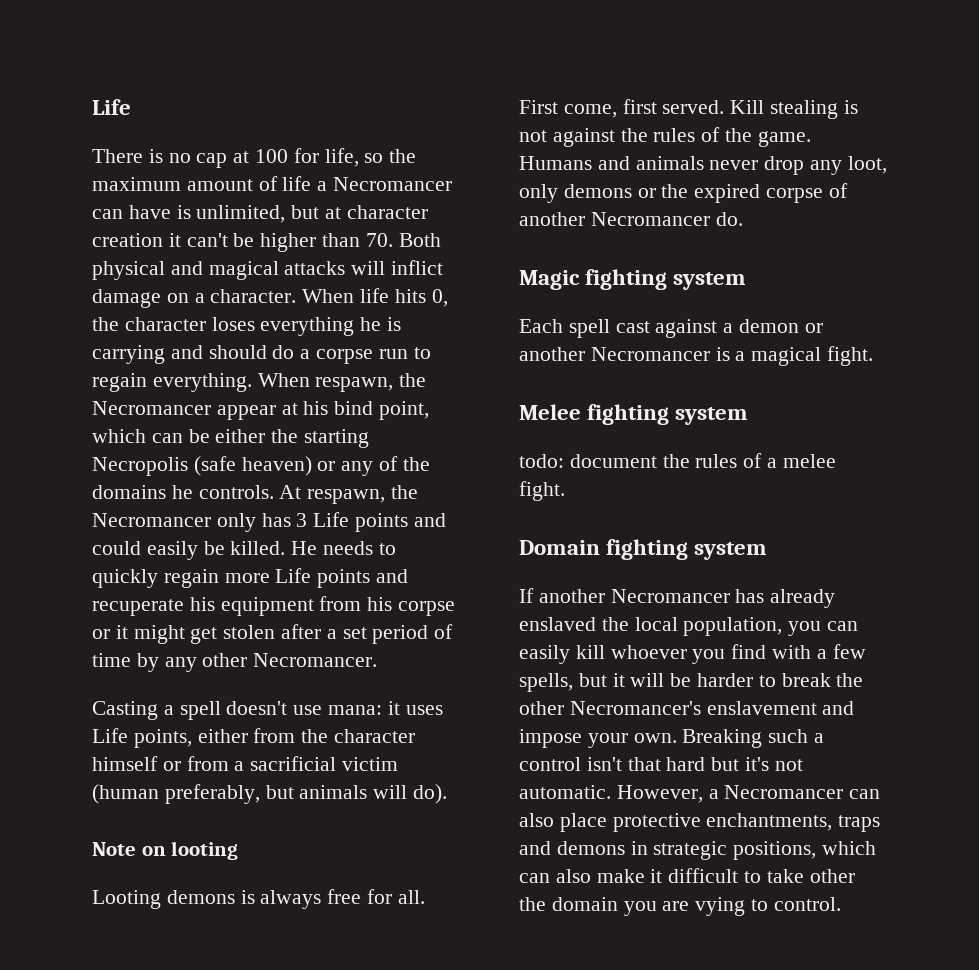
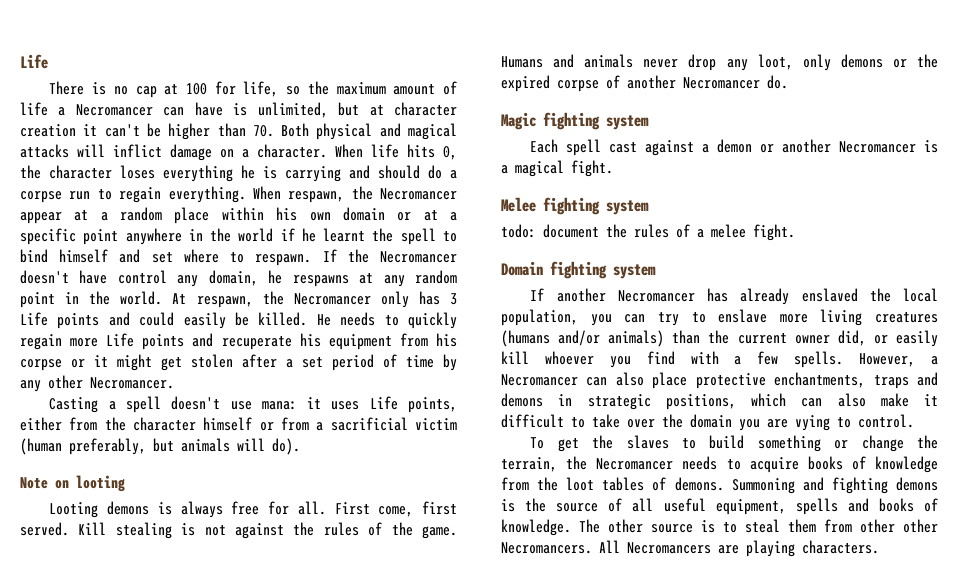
[303,401,430,420] [92,429,370,448] [92,456,430,476] [92,485,274,499] his bind point, which can be either the starting Necropolis (safe heaven) or any of the domains he controls. -> [100,207,458,224] [20,228,457,245] [20,249,458,266] [20,270,458,287] [20,291,163,308] a random place within his own domain or at a specific point anywhere in the world if he learnt the spell to bind himself and set where to respawn. If the Necromancer doesn't have control any domain, he respawns at any random point in the world.
(859, 626) none -> [657,309,938,326] [501,330,888,347] try to enslave more living creatures (humans and/or animals) than the current owner did, or
[519,673,864,692] [519,701,855,715] [519,729,825,748] [519,757,803,771] [519,785,611,799] spells, but it will be harder to break the other Necromancer's enslavement and impose your own. Breaking such a control isn't that hard but it's not automatic. -> [794,351,844,368] spells.
[809,869,855,883] other -> [627,419,655,428] over
(841, 904) none -> [530,435,938,452] [501,456,938,473] [501,477,938,494] [501,498,939,515] [501,519,938,536] [501,540,879,557] // To get the slaves to build something or change the terrain, the Necromancer needs to acquire books of knowledge from the loot tables of demons. Summoning and fighting demons is the source of all useful equipment, spells and books of knowledge. The other source is to steal them from other other Necromancers. All Necromancers are playing characters.

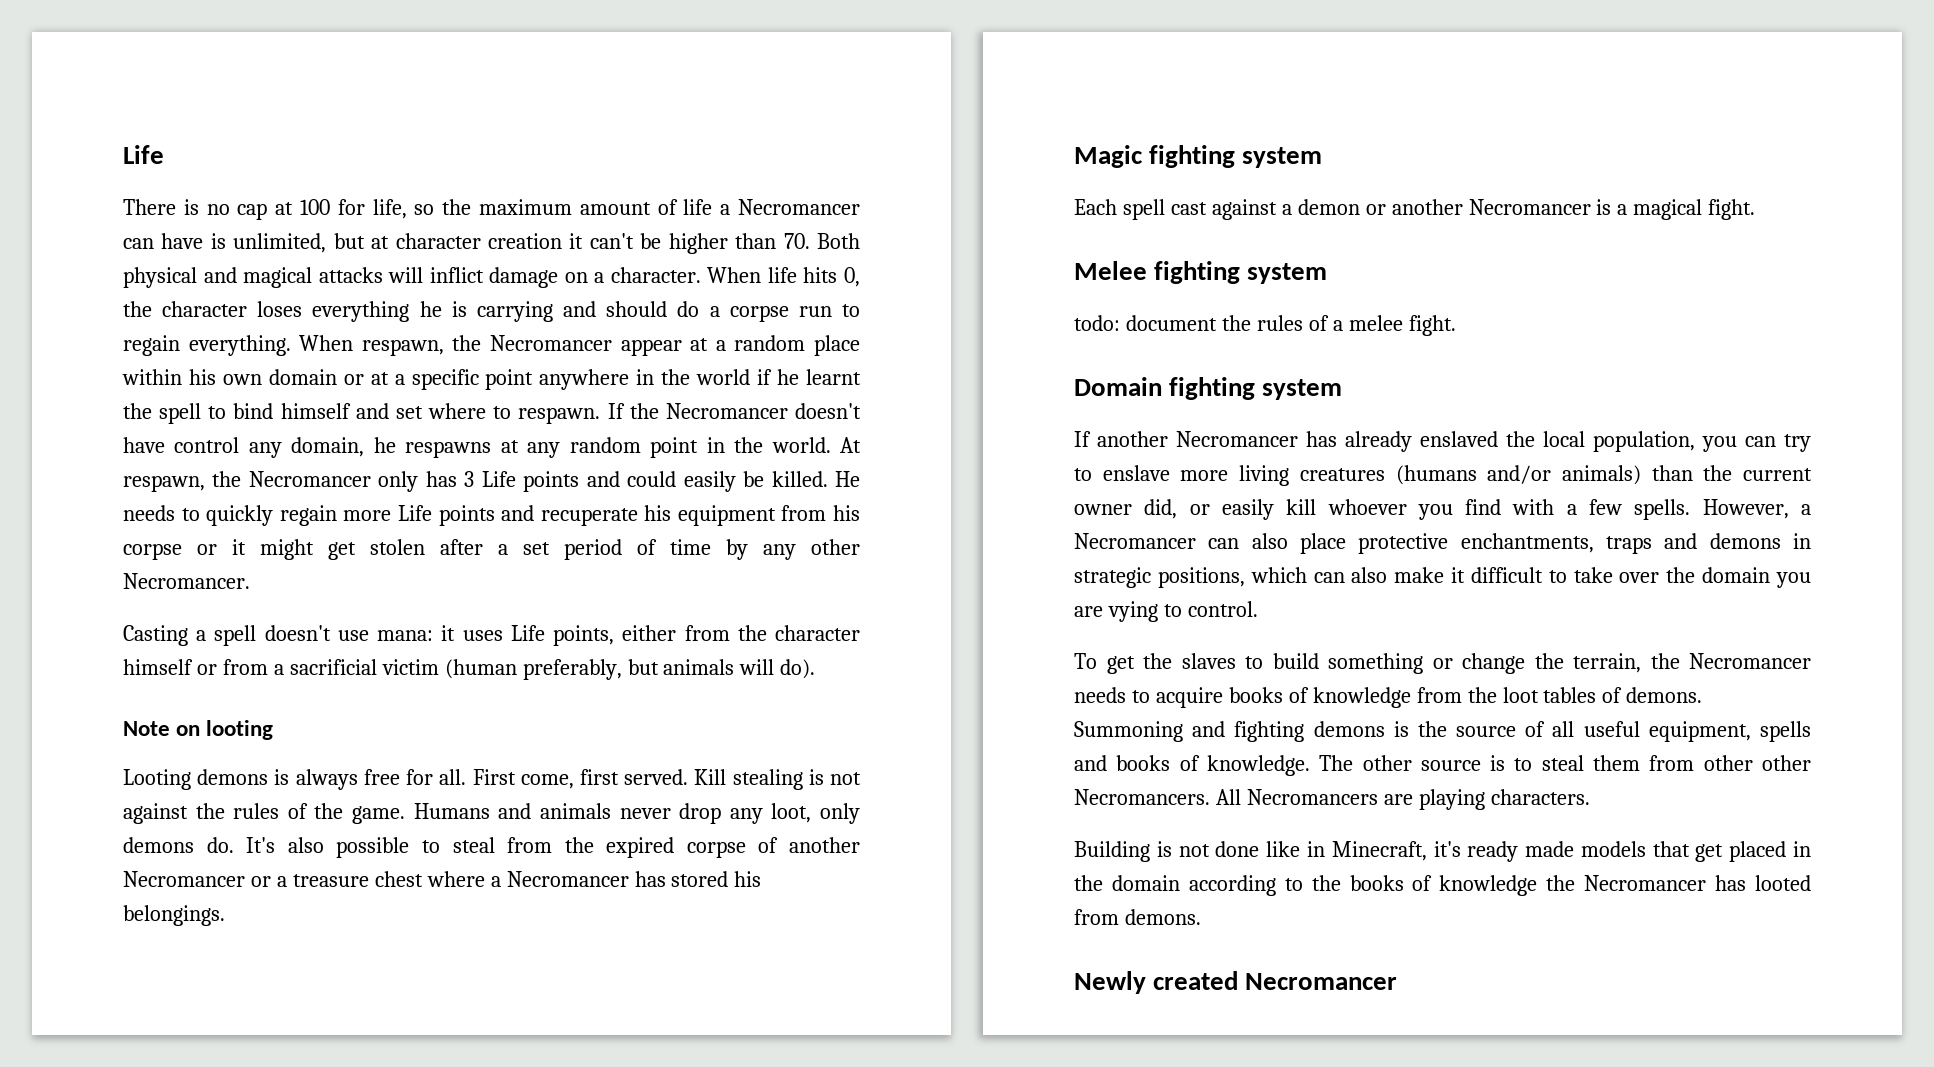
[892,59,907,68] or -> [206,837,553,858] do. It's also possible to steal from
[767,75,788,89] do. -> [250,871,762,887] [123,905,225,926] or a treasure chest where a Necromancer has stored his belongings.
(879, 547) none -> [1074,841,1812,862] [1074,875,1811,896] [1074,909,1201,925] [1074,971,1398,994] // Building is not done like in Minecraft, it's ready made models that get placed in the domain according to the books of knowledge the Necromancer has looted from demons. // Newly created Necromancer

